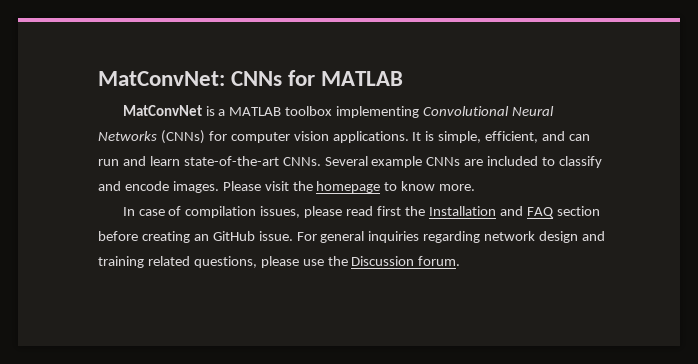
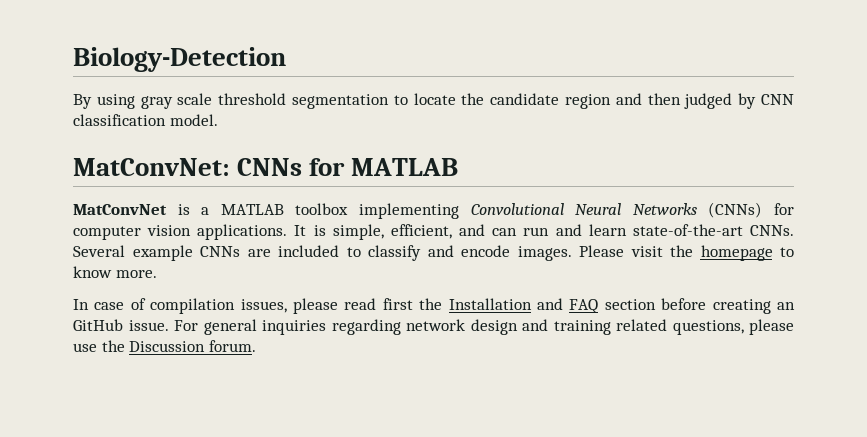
(98, 78) none -> [73,47,286,72] [73,93,794,109] [73,114,218,126] Biology-Detection // By using gray scale threshold segmentation to locate the candidate region and then judged by CNN classification model. //

